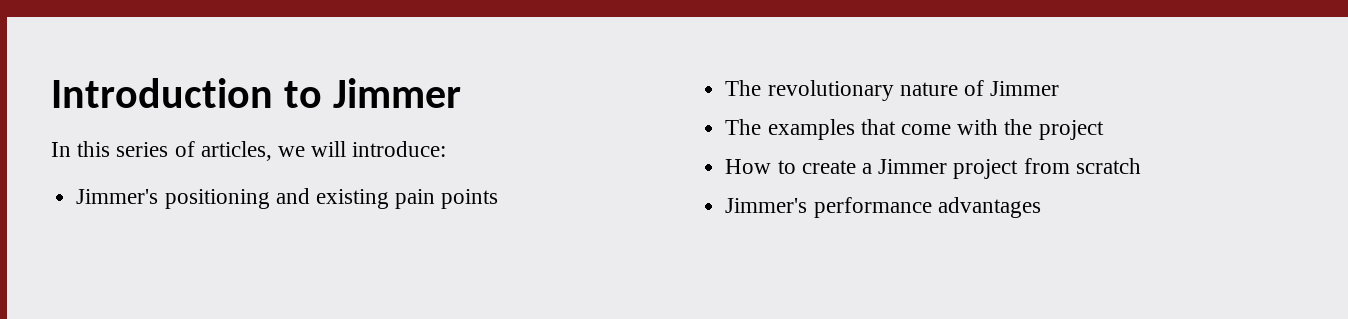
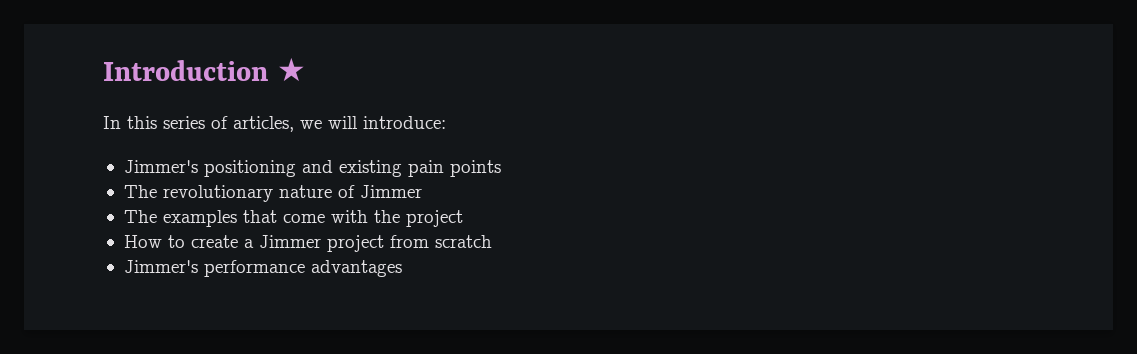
[284,78,462,108] to Jimmer -> [276,57,306,82] ★

